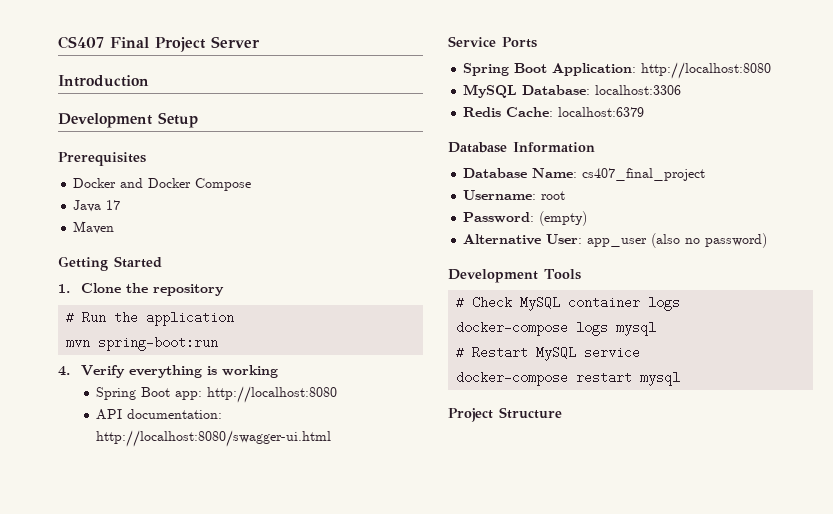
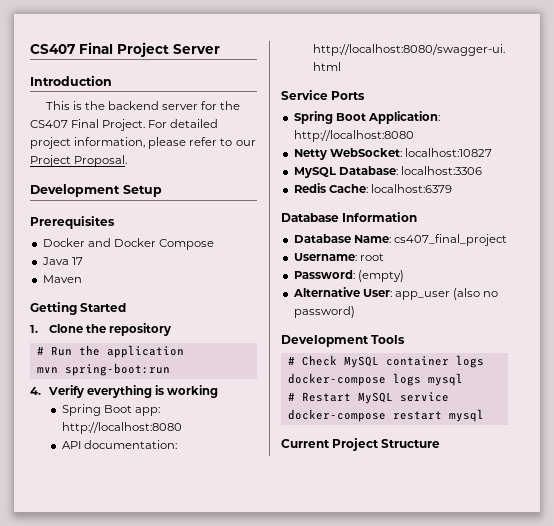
(149, 81) none -> [45,101,241,110] [30,119,219,131] [30,137,256,149] [30,155,128,167] // This is the backend server for the CS407 Final Project. For detailed project information, please refer to our Project Proposal.
(772, 70) none -> [293,148,492,160] // Netty WebSocket: localhost:10827
(681, 379) none -> [281,439,330,448] Current

